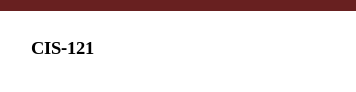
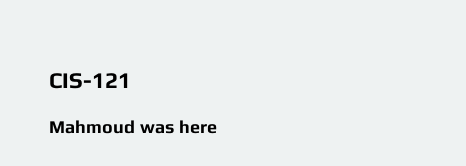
(94, 48) none -> [49,120,217,134] // Mahmoud was here

